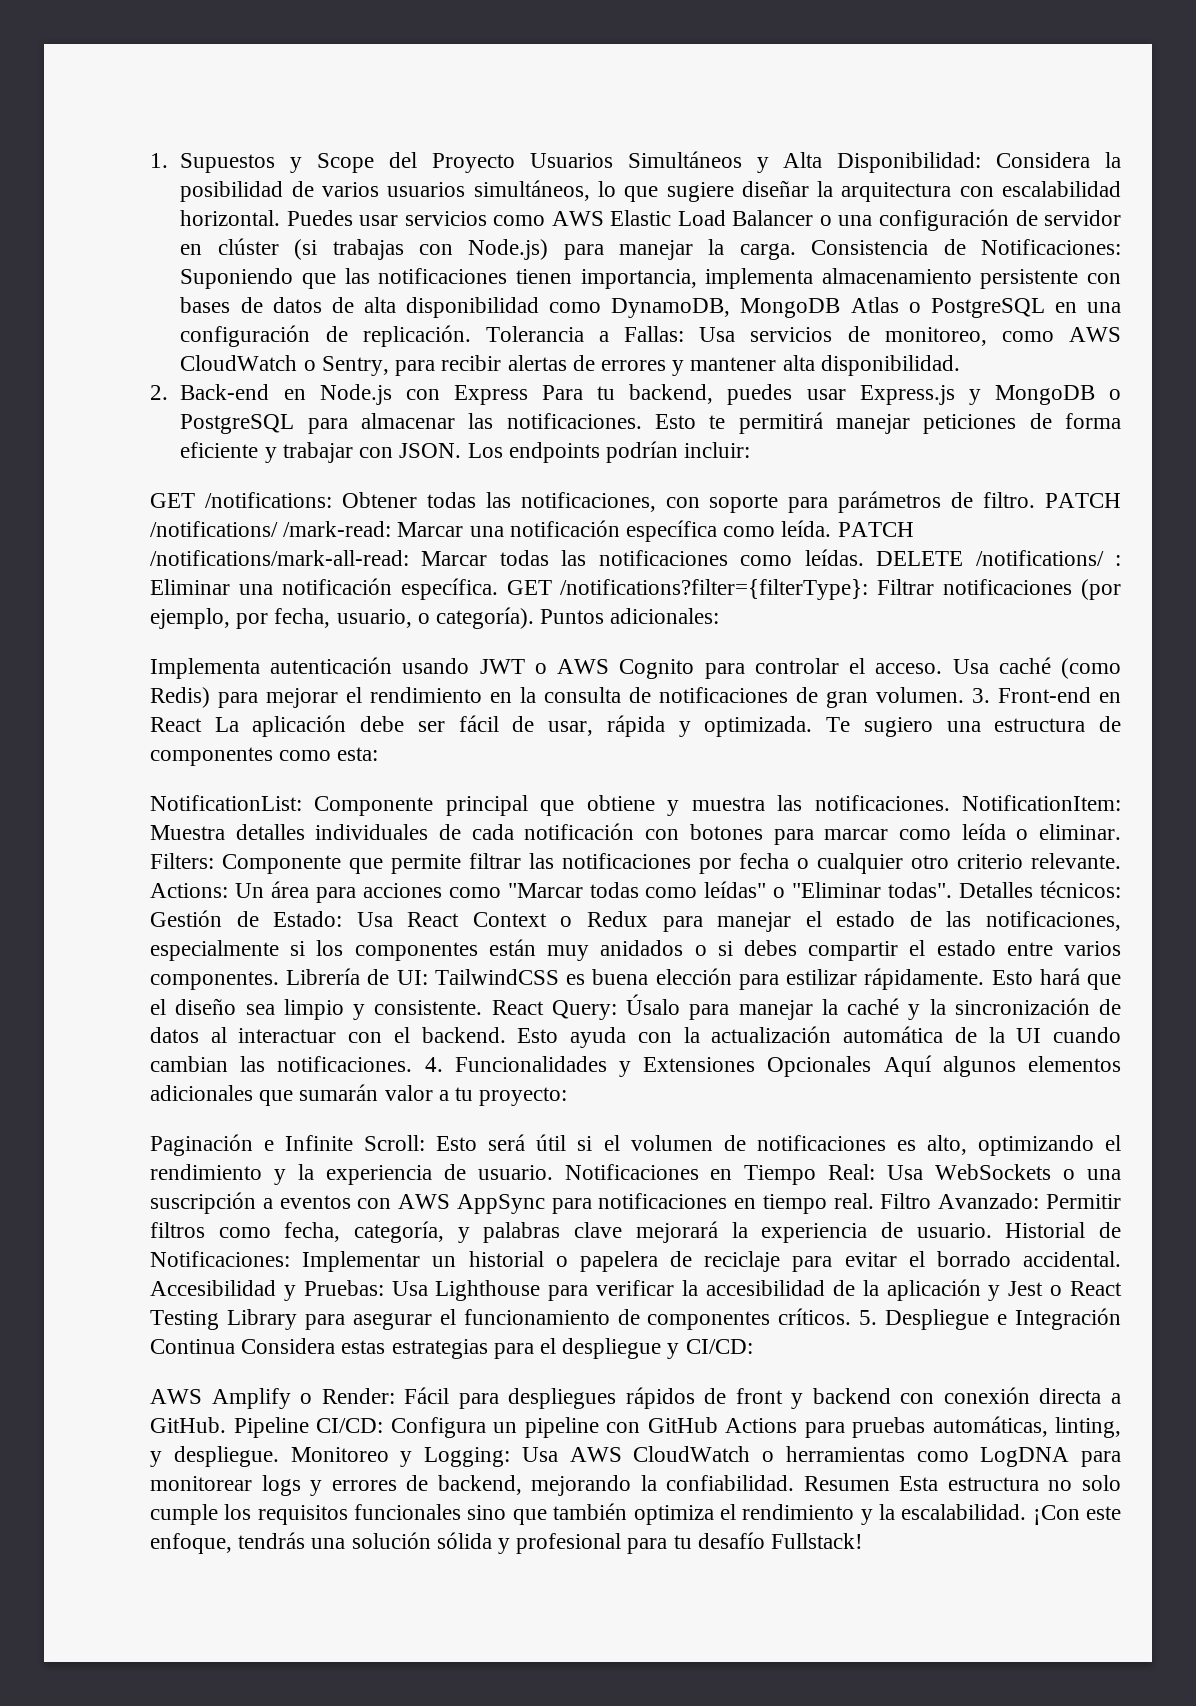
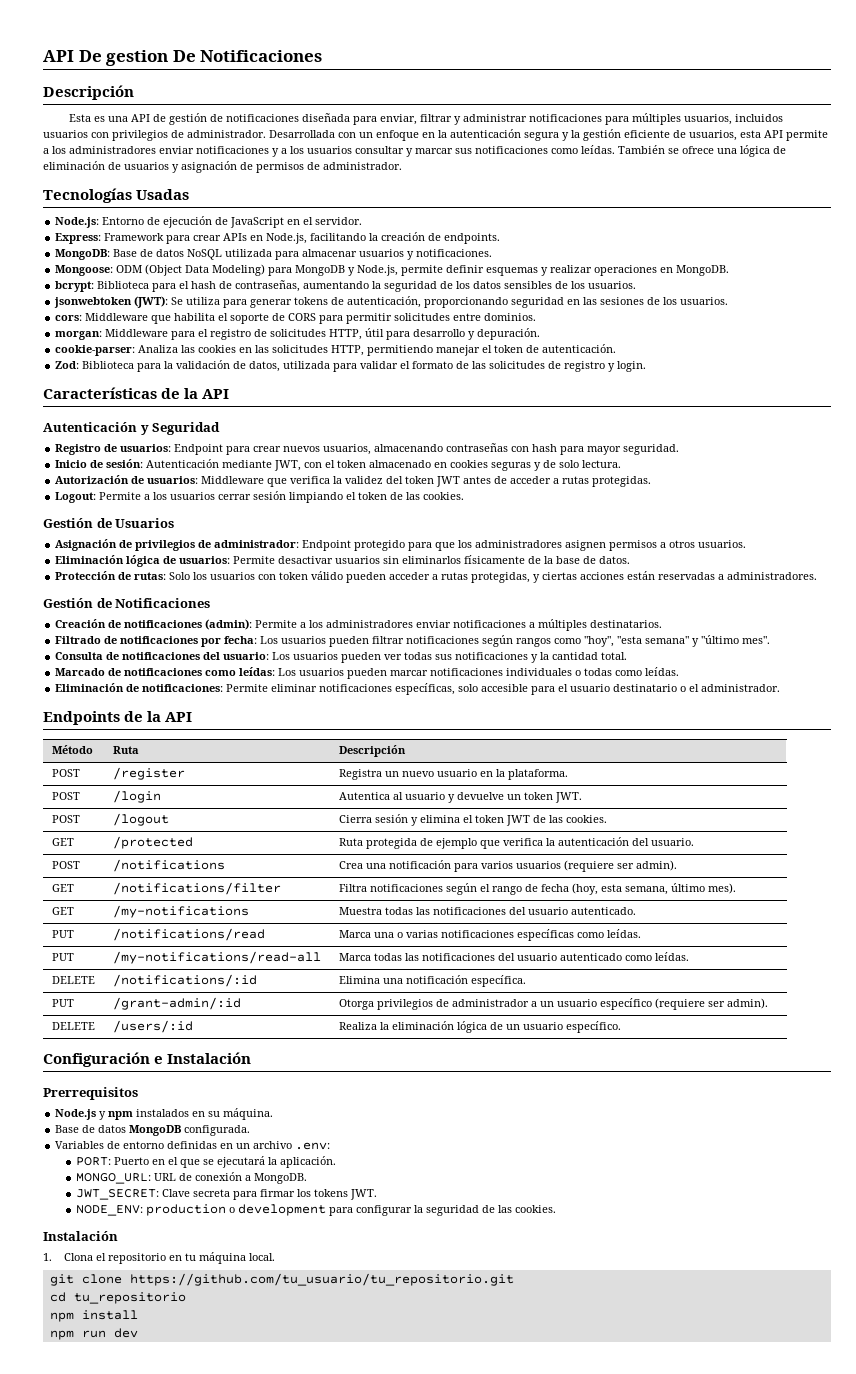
[150,151,1121,173] [180,180,1121,202] [180,209,1122,231] [180,238,1122,260] [180,268,1121,289] [180,297,1122,318] [180,325,1122,347] [180,355,960,376] [150,384,1122,405] [180,412,1121,434] [180,441,751,463] [150,491,1121,513] [150,520,914,542] [150,549,1121,566] [150,578,1121,600] [150,607,720,629] [150,657,1122,679] [150,687,1121,708] [150,715,1121,737] [150,747,379,766] [150,795,1121,816] [150,823,1122,845] [150,853,1121,874] [150,881,1121,903] [150,910,1121,932] [150,939,1121,961] [150,968,1122,990] [150,994,1121,1020] [150,1026,1121,1048] [150,1055,1121,1077] [150,1084,568,1106] [150,1134,1121,1156] [150,1164,1121,1185] [150,1192,1121,1214] [150,1221,1122,1243] [150,1251,1121,1272] [150,1279,1122,1301] [150,1308,1121,1330] [150,1338,753,1359] [150,1387,1121,1409] [150,1416,1121,1438] [150,1446,1121,1467] [150,1475,1121,1496] [150,1503,1121,1525] [150,1532,864,1554] 1. Supuestos y Scope del Proyecto Usuarios Simultáneos y Alta Disponibilidad: Considera la posibilidad de varios usuarios simultáneos, lo que sugiere diseñar la arquitectura con escalabilidad horizontal. Puedes usar servicios como AWS Elastic Load Balancer o una configuración de servidor en clúster (si trabajas con Node.js) para manejar la carga. Consistencia de Notificaciones: Suponiendo que las notificaciones tienen importancia, implementa almacenamiento persistente con bases de datos de alta disponibilidad como DynamoDB, MongoDB Atlas o PostgreSQL en una configuración de replicación. Tolerancia a Fallas: Usa servicios de monitoreo, como AWS CloudWatch o Sentry, para recibir alertas de errores y mantener alta disponibilidad. // 2. Back-end en Node.js con Express Para tu backend, puedes usar Express.js y MongoDB o PostgreSQL para almacenar las notificaciones. Esto te permitirá manejar peticiones de forma eficiente y trabajar con JSON. Los endpoints podrían incluir: // GET /notifications: Obtener todas las notificaciones, con soporte para parámetros de filtro. PATCH /notifications/ /mark-read: Marcar una notificación específica como leída. PATCH /notifications/mark-all-read: Marcar todas las notificaciones como leídas. DELETE /notifications/ : Eliminar una notificación específica. GET /notifications?filter={filterType}: Filtrar notificaciones (por ejemplo, por fecha, usuario, o categoría). Puntos adicionales: // Implementa autenticación usando JWT o AWS Cognito para controlar el acceso. Usa caché (como Redis) para mejorar el rendimiento en la consulta de notificaciones de gran volumen. 3. Front-end en React La aplicación debe ser fácil de usar, rápida y optimizada. Te sugiero una estructura de componentes como esta: // NotificationList: Componente principal que obtiene y muestra las notificaciones. NotificationItem: Muestra detalles individuales de cada notificación con botones para marcar como leída o eliminar. Filters: Componente que permite filtrar las notificaciones por fecha o cualquier otro criterio relevante. Actions: Un área para acciones como "Marcar todas como leídas" o "Eliminar todas". Detalles técnicos: Gestión de Estado: Usa React Context o Redux para manejar el estado de las notificaciones, especialmente si los componentes están muy anidados o si debes compartir el estado entre varios componentes. Librería de UI: TailwindCSS es buena elección para estilizar rápidamente. Esto hará que el diseño sea limpio y consistente. React Query: Úsalo para manejar la caché y la sincronización de datos al interactuar con el backend. Esto ayuda con la actualización automática de la UI cuando cambian las notificaciones. 4. Funcionalidades y Extensiones Opcionales Aquí algunos elementos adicionales que sumarán valor a tu proyecto: // Paginación e Infinite Scroll: Esto será útil si el volumen de notificaciones es alto, optimizando el rendimiento y la experiencia de usuario. Notificaciones en Tiempo Real: Usa WebSockets o una suscripción a eventos con AWS AppSync para notificaciones en tiempo real. Filtro Avanzado: Permitir filtros como fecha, categoría, y palabras clave mejorará la experiencia de usuario. Historial de Notificaciones: Implementar un historial o papelera de reciclaje para evitar el borrado accidental. Accesibilidad y Pruebas: Usa Lighthouse para verificar la accesibilidad de la aplicación y Jest o React Testing Library para asegurar el funcionamiento de componentes críticos. 5. Despliegue e Integración Continua Considera estas estrategias para el despliegue y CI/CD: // AWS Amplify o Render: Fácil para despliegues rápidos de front y backend con conexión directa a GitHub. Pipeline CI/CD: Configura un pipeline con GitHub Actions para pruebas automáticas, linting, y despliegue. Monitoreo y Logging: Usa AWS CloudWatch o herramientas como LogDNA para monitorear logs y errores de backend, mejorando la confiabilidad. Resumen Esta estructura no solo cumple los requisitos funcionales sino que también optimiza el rendimiento y la escalabilidad. ¡Con este enfoque, tendrás una solución sólida y profesional para tu desafío Fullstack! -> [43,50,323,66] [43,85,134,100] [69,113,784,125] [43,129,828,141] [43,145,786,157] [43,161,402,173] [43,188,190,203] [55,216,363,228] [55,232,501,244] [55,249,493,260] [55,264,730,276] [55,280,637,292] [54,296,729,308] [55,313,537,324] [55,328,541,340] [55,344,617,356] [55,360,647,372] [43,387,230,399] [43,422,221,435] [55,443,680,455] [55,459,622,471] [55,475,652,487] [55,491,465,503] [43,518,175,528] [55,539,747,551] [55,555,631,567] [55,571,818,583] [43,598,211,608] [55,619,663,631] [55,635,771,647] [55,652,628,663] [55,667,680,679] [55,683,781,695] [43,711,193,725] [51,745,93,754] [112,746,139,754] [338,745,406,757] [51,769,80,777] [112,767,185,780] [338,769,568,780] [51,792,80,800] [112,790,161,803] [338,792,582,803] [51,815,80,823] [112,813,169,826] [338,814,607,826] [51,838,74,846] [112,836,193,849] [338,837,694,849] [51,861,80,869] [112,859,225,872] [338,860,677,872] [51,884,74,892] [112,882,281,895] [338,883,736,895] [51,907,74,915] [112,905,249,918] [338,907,636,915] [51,930,74,938] [112,928,265,941] [338,929,641,941] [51,953,74,961] [112,951,321,964] [338,952,689,961] [51,976,95,984] [112,974,257,987] [338,975,526,987] [51,999,74,1007] [112,997,241,1010] [338,998,768,1010] [51,1022,95,1030] [112,1020,193,1033] [338,1021,621,1033] [43,1052,252,1067] [43,1087,138,1100] [55,1108,274,1120] [55,1125,251,1136] [55,1141,331,1150] [75,1156,336,1168] [75,1172,307,1184] [75,1189,377,1200] [75,1204,556,1216] [43,1231,118,1241] [43,1252,275,1264] [49,1273,514,1286] [49,1292,186,1304] [49,1310,138,1322] [49,1328,138,1340] API De gestion De Notificaciones // Descripción // Esta es una API de gestión de notificaciones diseñada para enviar, filtrar y administrar notificaciones para múltiples usuarios, incluidos usuarios con privilegios de administrador. Desarrollada con un enfoque en la autenticación segura y la gestión eficiente de usuarios, esta API permite a los administradores enviar notificaciones y a los usuarios consultar y marcar sus notificaciones como leídas. También se ofrece una lógica de eliminación de usuarios y asignación de permisos de administrador. // Tecnologías Usadas // Node.js: Entorno de ejecución de JavaScript en el servidor. // Express: Framework para crear APIs en Node.js, facilitando la creación de endpoints. // MongoDB: Base de datos NoSQL utilizada para almacenar usuarios y notificaciones. // Mongoose: ODM (Object Data Modeling) para MongoDB y Node.js, permite definir esquemas y realizar operaciones en MongoDB. // bcrypt: Biblioteca para el hash de contraseñas, aumentando la seguridad de los datos sensibles de los usuarios. // jsonwebtoken (JWT): Se utiliza para generar tokens de autenticación, proporcionando seguridad en las sesiones de los usuarios. // cors: Middleware que habilita el soporte de CORS para permitir solicitudes entre dominios. // morgan: Middleware para el registro de solicitudes HTTP, útil para desarrollo y depuración. // cookie-parser: Analiza las cookies en las solicitudes HTTP, permitiendo manejar el token de autenticación. // Zod: Biblioteca para la validación de datos, utilizada para validar el formato de las solicitudes de registro y login. // Características de la API // Autenticación y Seguridad // Registro de usuarios: Endpoint para crear nuevos usuarios, almacenando contraseñas con hash para mayor seguridad. // Inicio de sesión: Autenticación mediante JWT, con el token almacenado en cookies seguras y de solo lectura. // Autorización de usuarios: Middleware que verifica la validez del token JWT antes de acceder a rutas protegidas. // Logout: Permite a los usuarios cerrar sesión limpiando el token de las cookies. // Gestión de Usuarios // Asignación de privilegios de administrador: Endpoint protegido para que los administradores asignen permisos a otros usuarios. // Eliminación lógica de usuarios: Permite desactivar usuarios sin eliminarlos físicamente de la base de datos. // Protección de rutas: Solo los usuarios con token válido pueden acceder a rutas protegidas, y ciertas acciones están reservadas a administradores. // Gestión de Notificaciones // Creación de notificaciones (admin): Permite a los administradores enviar notificaciones a múltiples destinatarios. // Filtrado de notificaciones por fecha: Los usuarios pueden filtrar notificaciones según rangos como "hoy", "esta semana" y "último mes". // Consulta de notificaciones del usuario: Los usuarios pueden ver todas sus notificaciones y la cantidad total. // Marcado de notificaciones como leídas: Los usuarios pueden marcar notificaciones individuales o todas como leídas. // Eliminación de notificaciones: Permite eliminar notificaciones específicas, solo accesible para el usuario destinatario o el administrador. // Endpoints de la API // Método | Ruta | Descripción // POST | /register | Registra un nuevo usuario en la plataforma. // POST | /login | Autentica al usuario y devuelve un token JWT. // POST | /logout | Cierra sesión y elimina el token JWT de las cookies. // GET | /protected | Ruta protegida de ejemplo que verifica la autenticación del usuario. // POST | /notifications | Crea una notificación para varios usuarios (requiere ser admin). // GET | /notifications/filter | Filtra notificaciones según el rango de fecha (hoy, esta semana, último mes). // GET | /my-notifications | Muestra todas las notificaciones del usuario autenticado. // PUT | /notifications/read | Marca una o varias notificaciones específicas como leídas. // PUT | /my-notifications/read-all | Marca todas las notificaciones del usuario autenticado como leídas. // DELETE | /notifications/:id | Elimina una notificación específica. // PUT | /grant-admin/:id | Otorga privilegios de administrador a un usuario específico (requiere ser admin). // DELETE | /users/:id | Realiza la eliminación lógica de un usuario específico. // Configuración e Instalación // Prerrequisitos // Node.js y npm instalados en su máquina. // Base de datos MongoDB configurada. // Variables de entorno definidas en un archivo .env: // PORT: Puerto en el que se ejecutará la aplicación. // MONGO_URL: URL de conexión a MongoDB. // JWT_SECRET: Clave secreta para firmar los tokens JWT. // NODE_ENV: production o development para configurar la seguridad de las cookies. // Instalación // 1. Clona el repositorio en tu máquina local. // git clone https://github.com/tu_usuario/tu_repositorio.git // cd tu_repositorio // npm install // npm run dev

